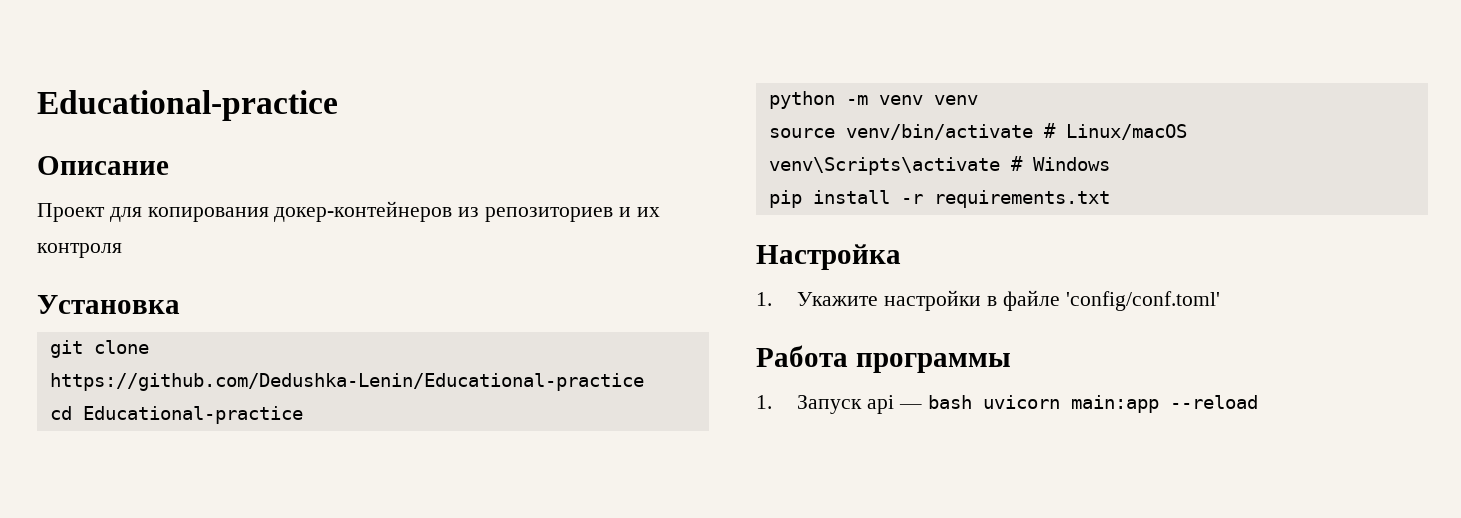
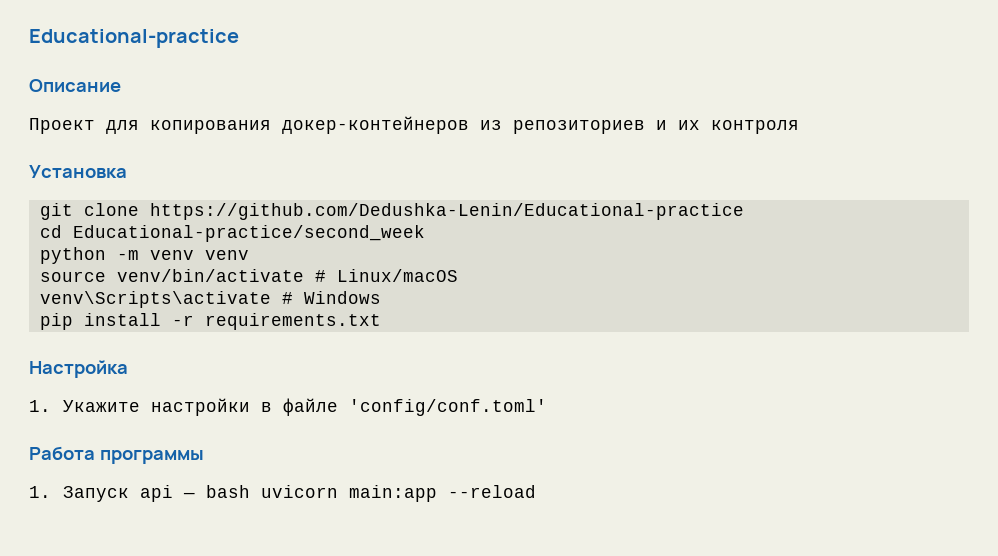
[82,406,303,424] Educational-practice -> [72,225,425,242] Educational-practice/second_week

